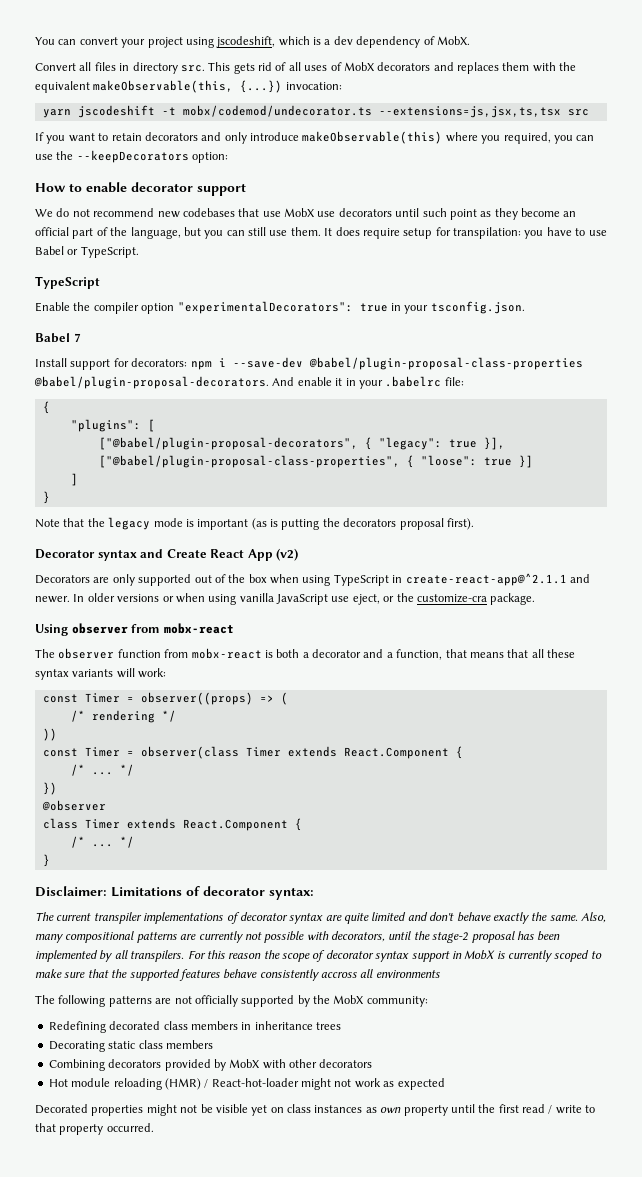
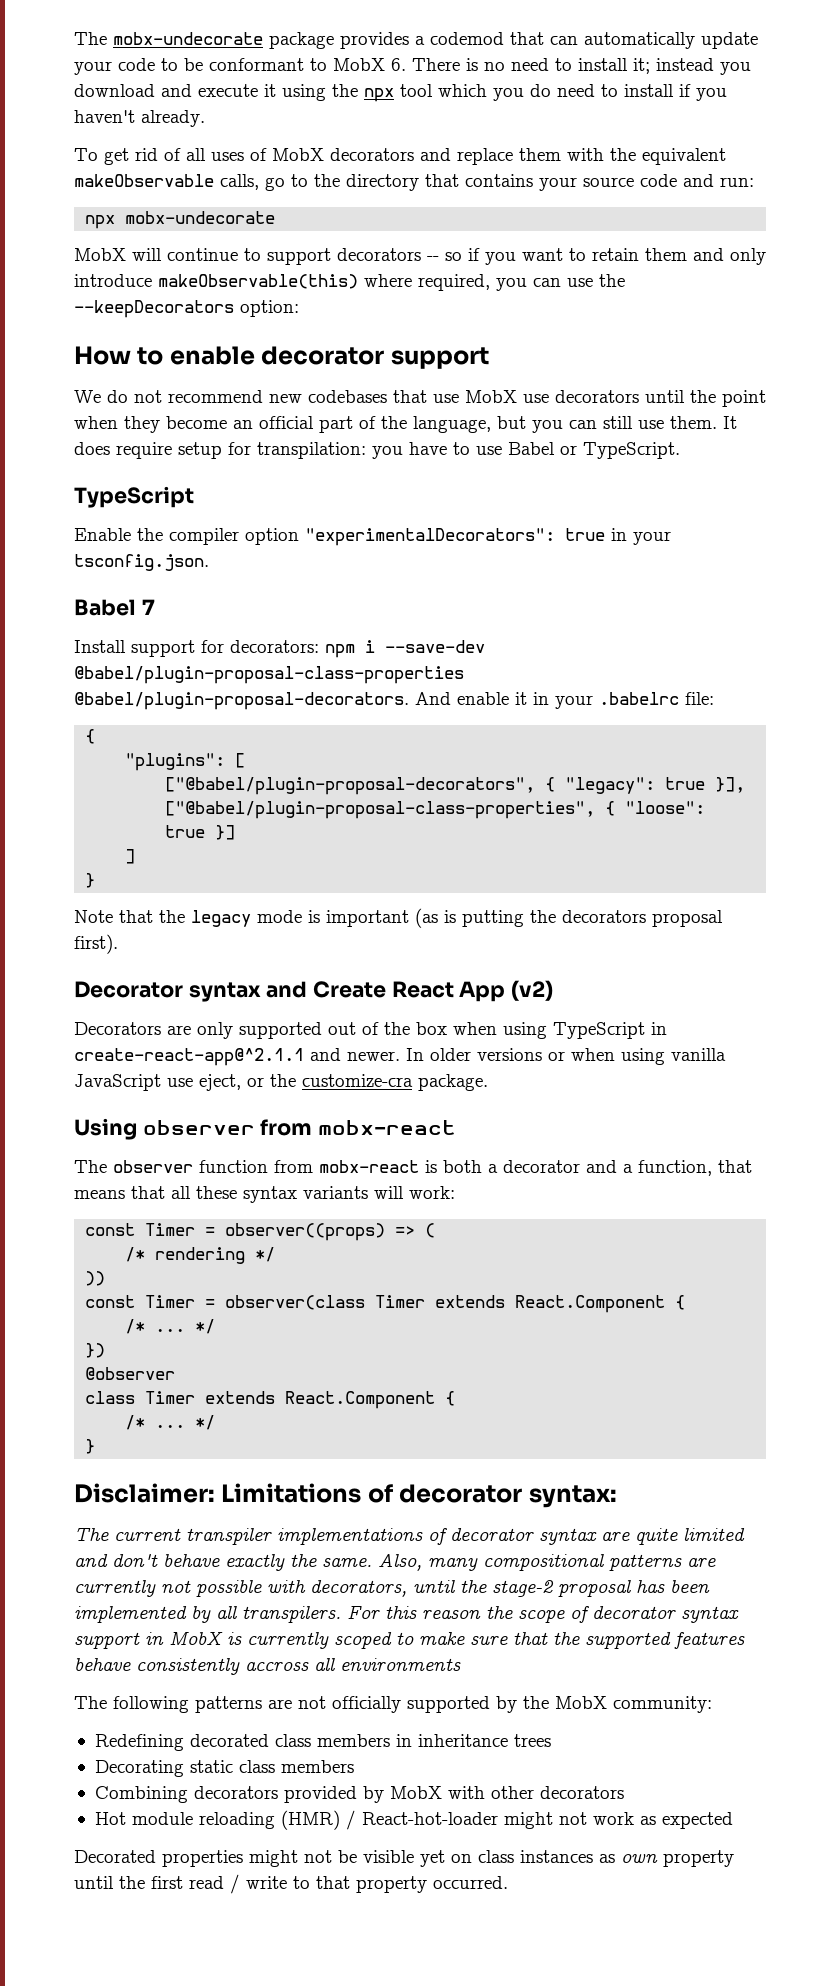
[35,36,470,48] [35,62,255,74] You can convert your project using jscodeshift, which is a dev dependency of MobX. // Convert all files in directory src. This gets -> [74,32,758,49] [74,58,751,75] [74,84,727,102] [74,110,205,127] [74,148,129,165] The mobx-undecorate package provides a codemod that can automatically update your code to be conformant to MobX 6. There is no need to install it; instead you download and execute it using the npx tool which you do need to install if you haven't already. // To get
[457,62,499,74] replaces -> [457,148,513,165] replace
[93,80,342,93] [42,105,589,118] [35,132,44,141] makeObservable(this, {...}) invocation: // yarn jscodeshift -t mobx/codemod/undecorator.ts --extensions=js,jsx,ts,tsx src // If -> [74,174,754,191] [85,211,276,229] [74,248,480,265] makeObservable calls, go to the directory that contains your source code and run: // npx mobx-undecorate // MobX will continue to support decorators -- so if
[144,132,198,141] decorators -> [645,248,687,261] them
[481,135,501,144] you -> (412, 280) none
[422,208,492,220] such point as -> [690,390,766,407] [74,416,118,429] the point when

